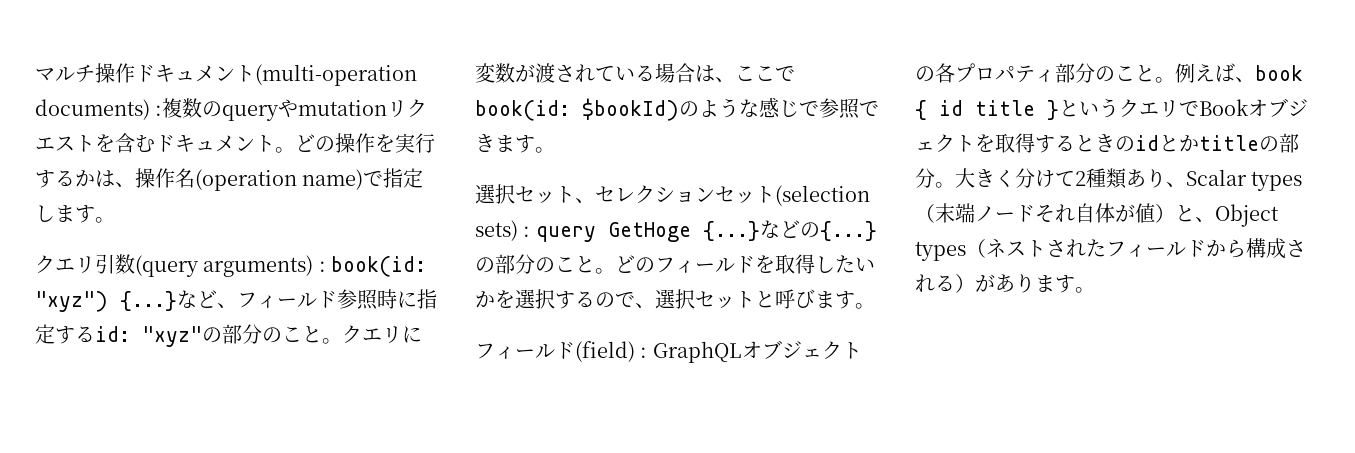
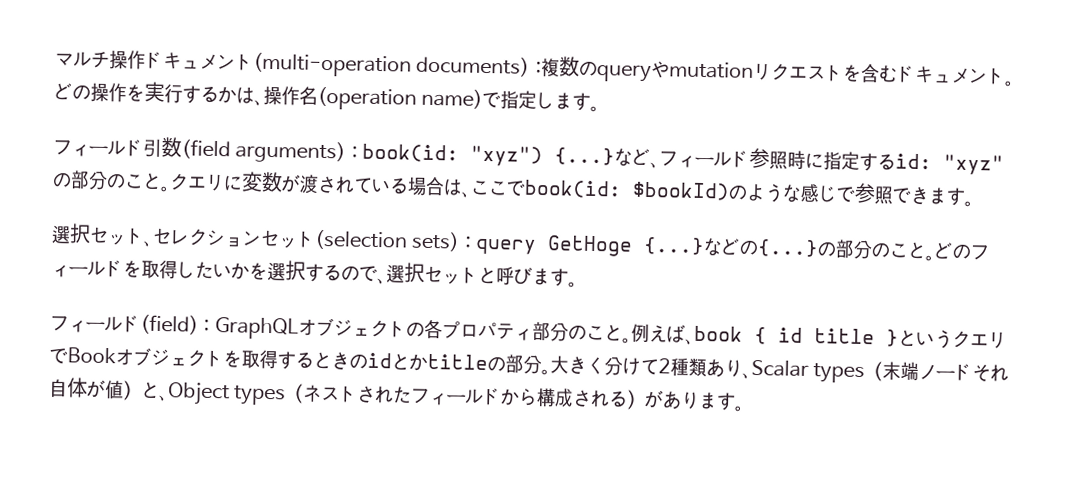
[35,254,199,277] クエリ引数(query -> [53,136,231,160] フィールド引数(field

